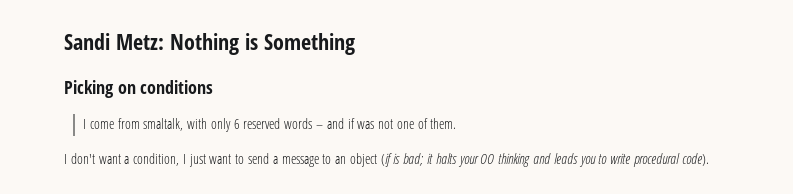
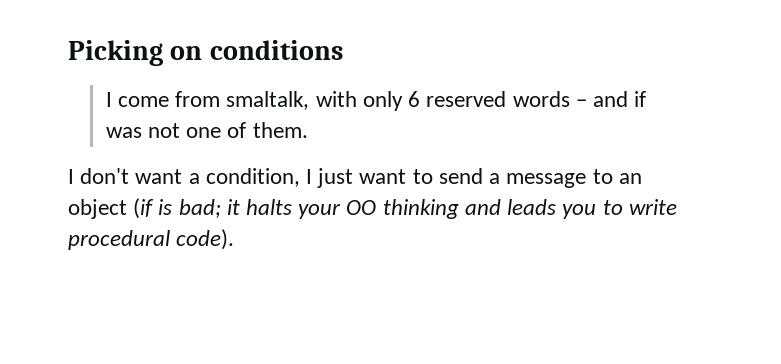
[64,33,355,55] Sandi Metz: Nothing is Something // -> (68, 53) none

